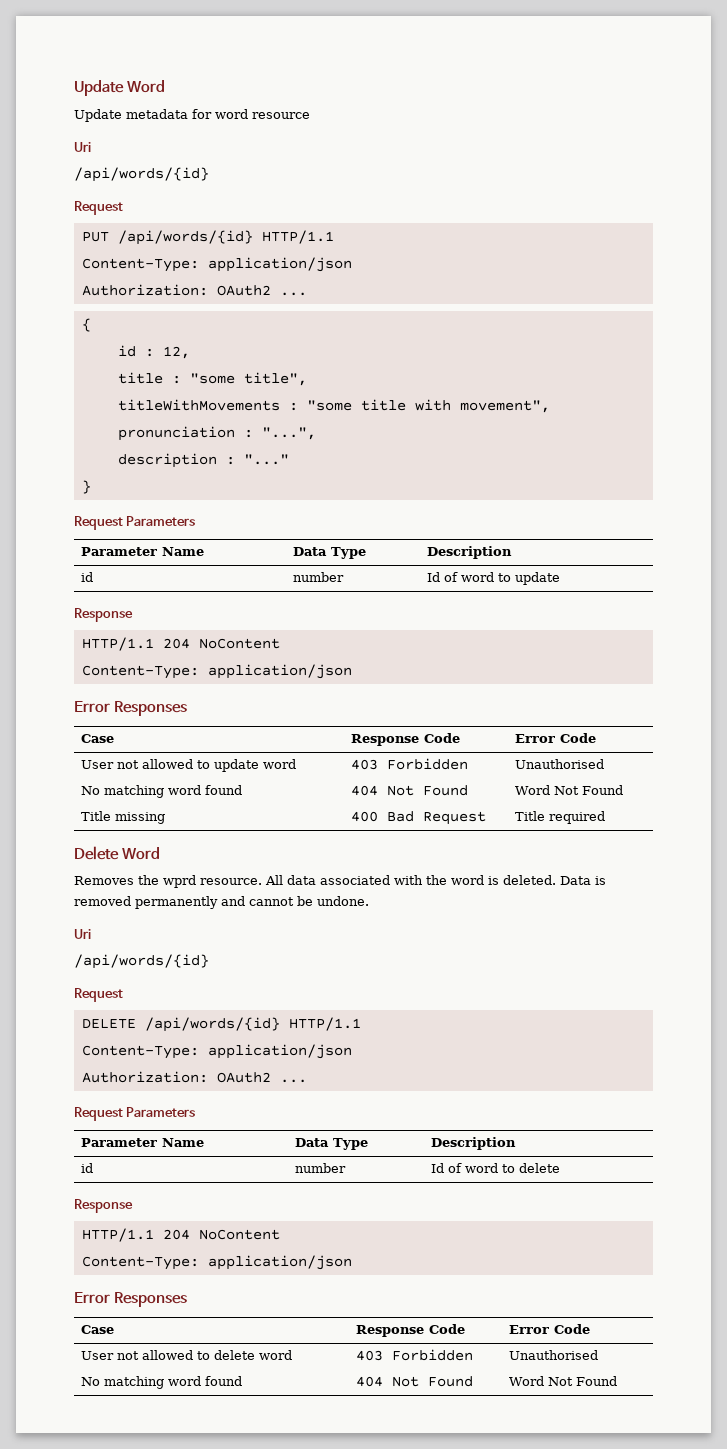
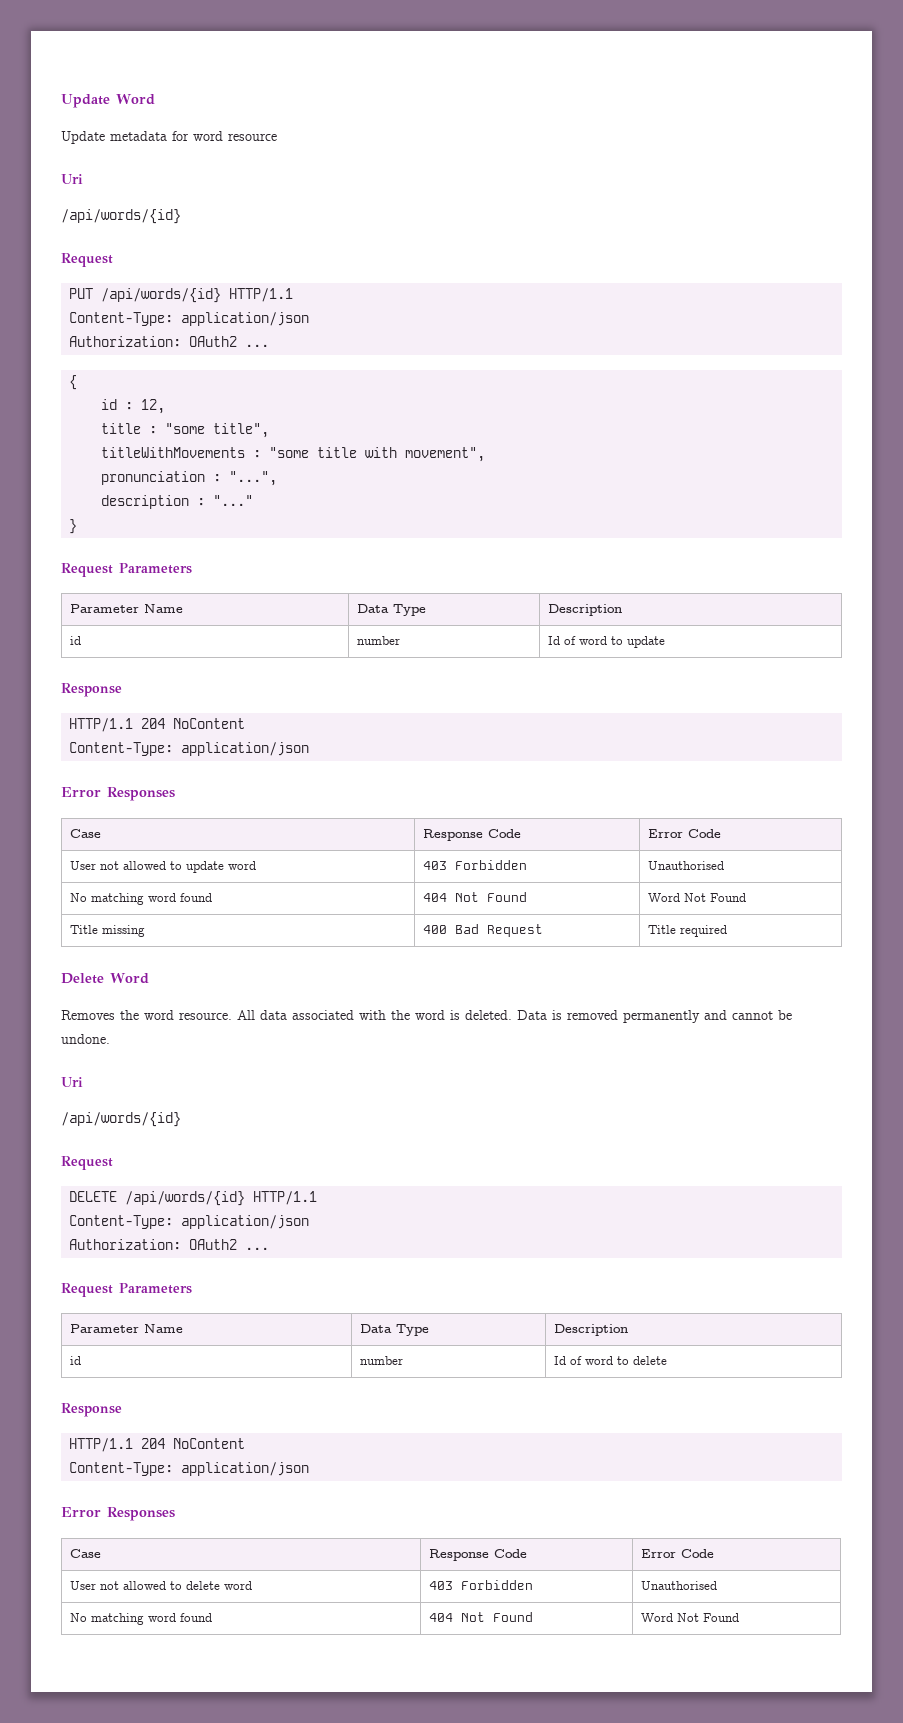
[163,875,196,888] wprd -> [144,1010,174,1020] word

